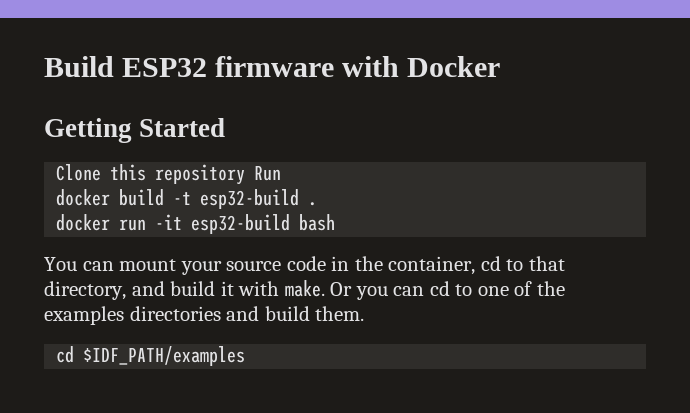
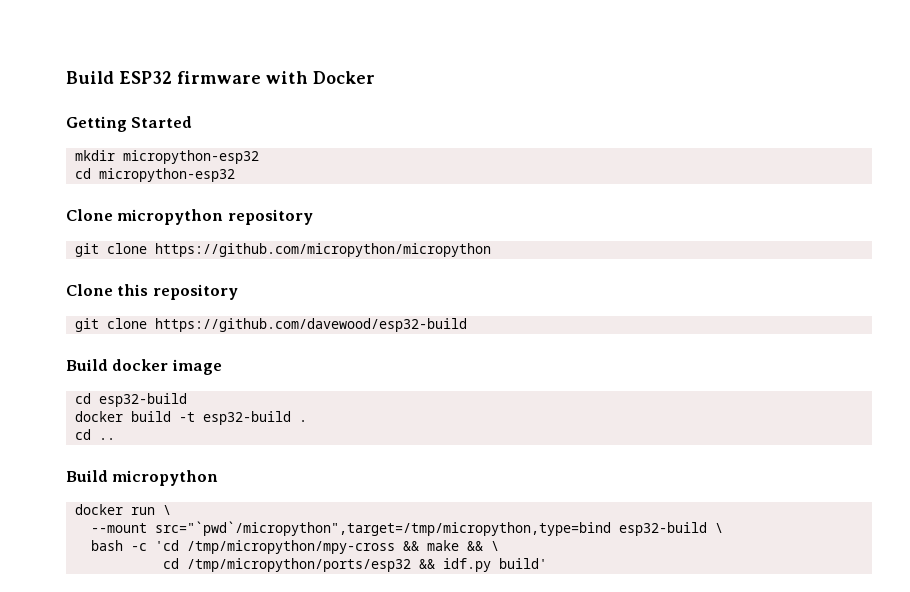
[56,164,282,185] Clone this repository Run -> [74,150,259,164] [74,168,235,182] [66,209,313,225] [74,243,491,257] [66,284,238,300] [74,318,467,332] [66,359,222,375] [74,393,187,407] mkdir micropython-esp32 // cd micropython-esp32 // Clone micropython repository // git clone https://github.com/micropython/micropython // Clone this repository // git clone https://github.com/davewood/esp32-build // Build docker image // cd esp32-build
[56,214,336,234] [44,256,565,275] [44,280,565,300] [44,306,365,325] [56,346,246,366] docker run -it esp32-build bash // You can mount your source code in the container, cd to that directory, and build it with make. Or you can cd to one of the examples directories and build them. // cd $IDF_PATH/examples -> [74,429,115,440] [66,470,219,486] [74,504,171,515] [90,521,723,536] [90,540,499,554] [162,558,547,572] cd .. // Build micropython // docker run \ // --mount src="`pwd`/micropython",target=/tmp/micropython,type=bind esp32-build \ // bash -c 'cd /tmp/micropython/mpy-cross && make && \ // cd /tmp/micropython/ports/esp32 && idf.py build'

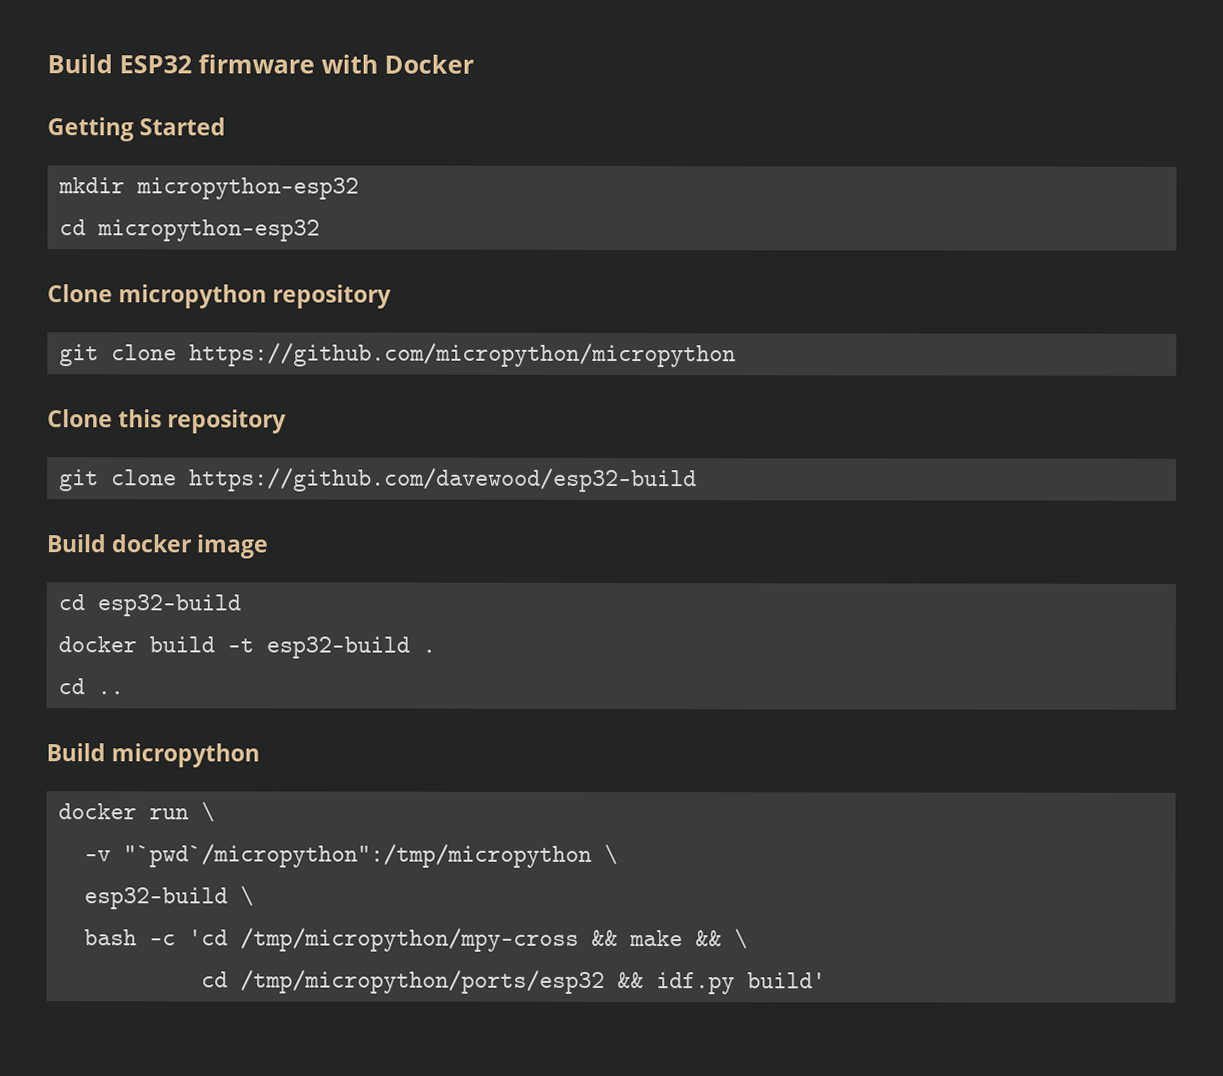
[90,521,611,536] --mount src="`pwd`/micropython",target=/tmp/micropython,type=bind -> [84,843,619,868] -v "`pwd`/micropython":/tmp/micropython \ //

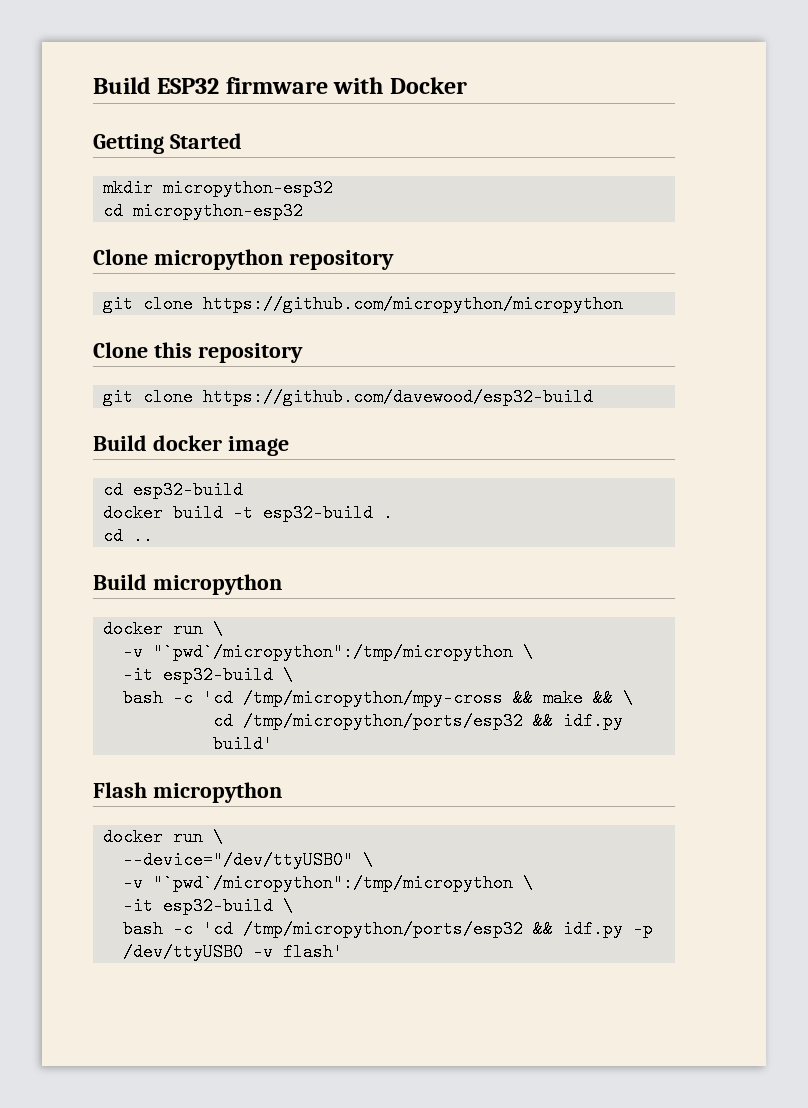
(619, 854) none -> [123,666,154,684] -it
(827, 980) none -> [93,782,282,803] [103,828,224,846] [123,851,374,869] [123,874,534,892] [123,897,294,915] [123,920,654,938] [123,943,344,961] // Flash micropython // docker run \ // --device="/dev/ttyUSB0" \ // -v "`pwd`/micropython":/tmp/micropython \ // -it esp32-build \ // bash -c 'cd /tmp/micropython/ports/esp32 && idf.py -p /dev/ttyUSB0 -v flash'

